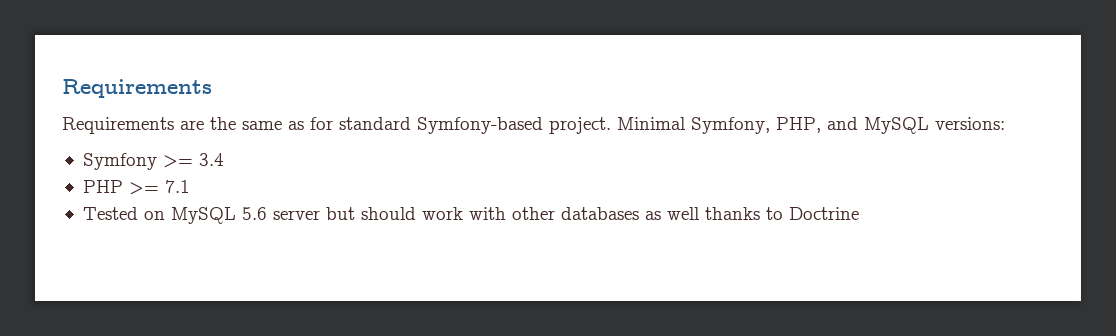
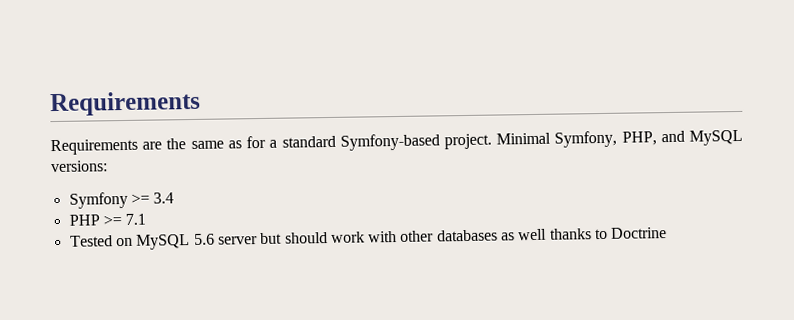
(333, 123) none -> [269,139,278,148] a

